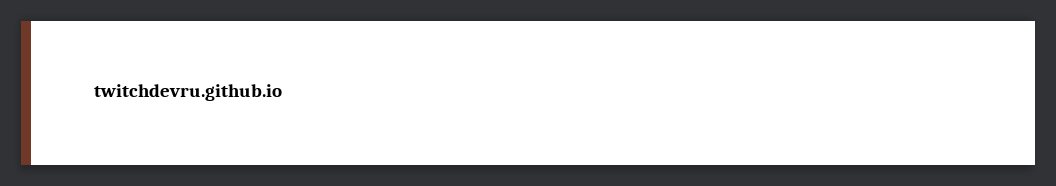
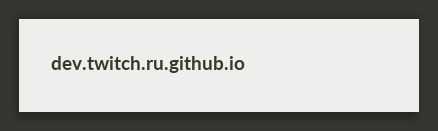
[94,84,282,101] twitchdevru.github.io -> [51,56,245,73] dev.twitch.ru.github.io

